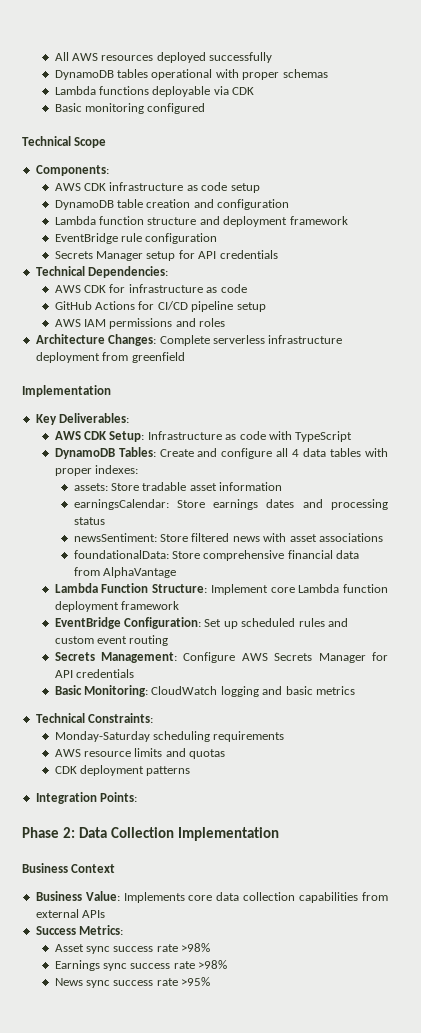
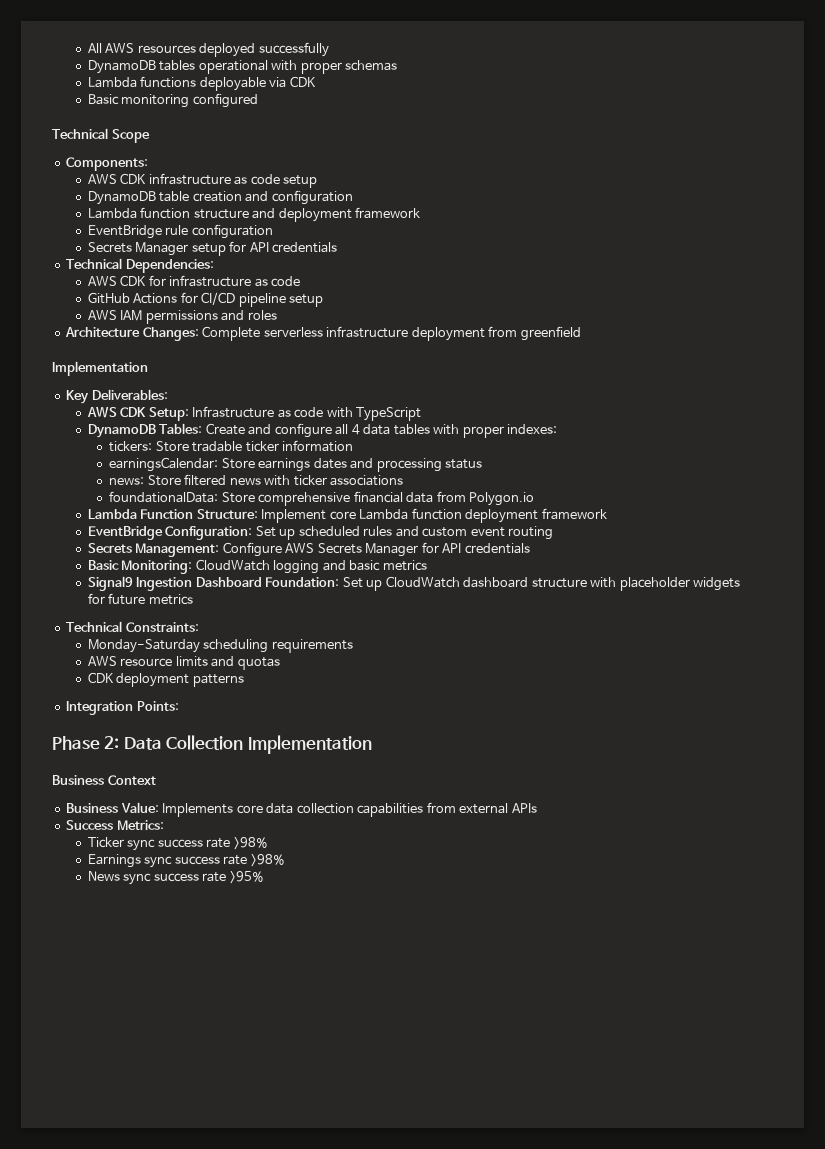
[73,483,108,491] assets: -> [109,441,153,452] tickers:
[189,483,217,491] asset -> [245,441,279,452] ticker
[73,533,157,542] newsSentiment: -> [109,477,145,485] news:
[289,534,317,542] asset -> [293,475,327,486] ticker
[102,567,176,578] AlphaVantage -> [469,492,535,506] Polygon.io
(355, 690) none -> [87,576,741,591] [87,593,193,605] // Signal9 Ingestion Dashboard Foundation: Set up CloudWatch dashboard structure with placeholder widgets for future metrics
[54,944,84,952] Asset -> [87,837,124,848] Ticker

